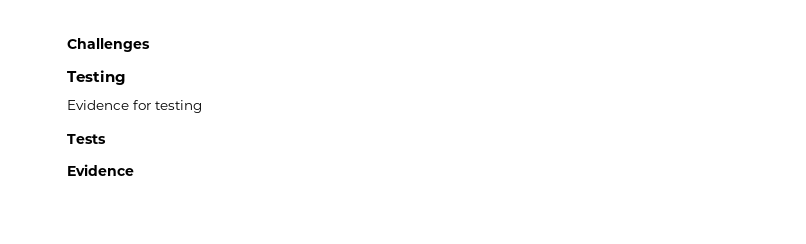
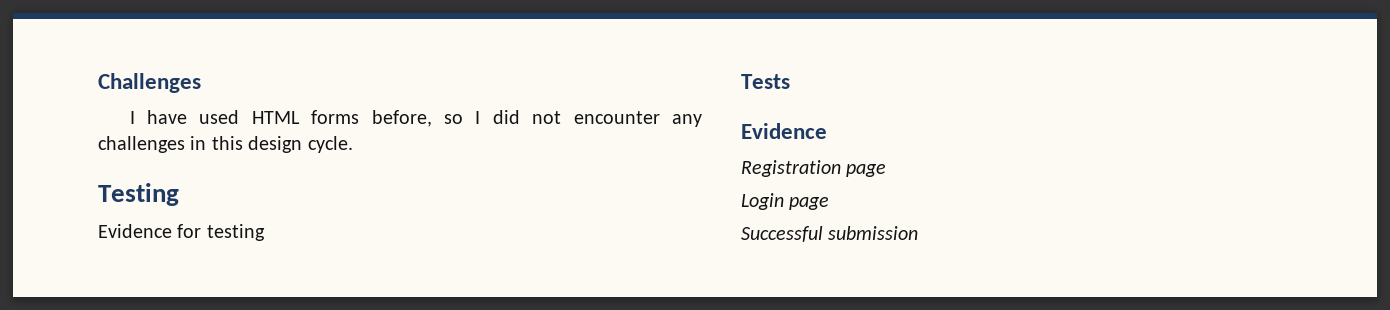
(150, 45) none -> [129,110,702,127] [98,136,353,153] // I have used HTML forms before, so I did not encounter any challenges in this design cycle.
(134, 170) none -> [741,160,887,177] [741,193,830,210] [741,226,919,242] // Registration page // Login page // Successful submission

